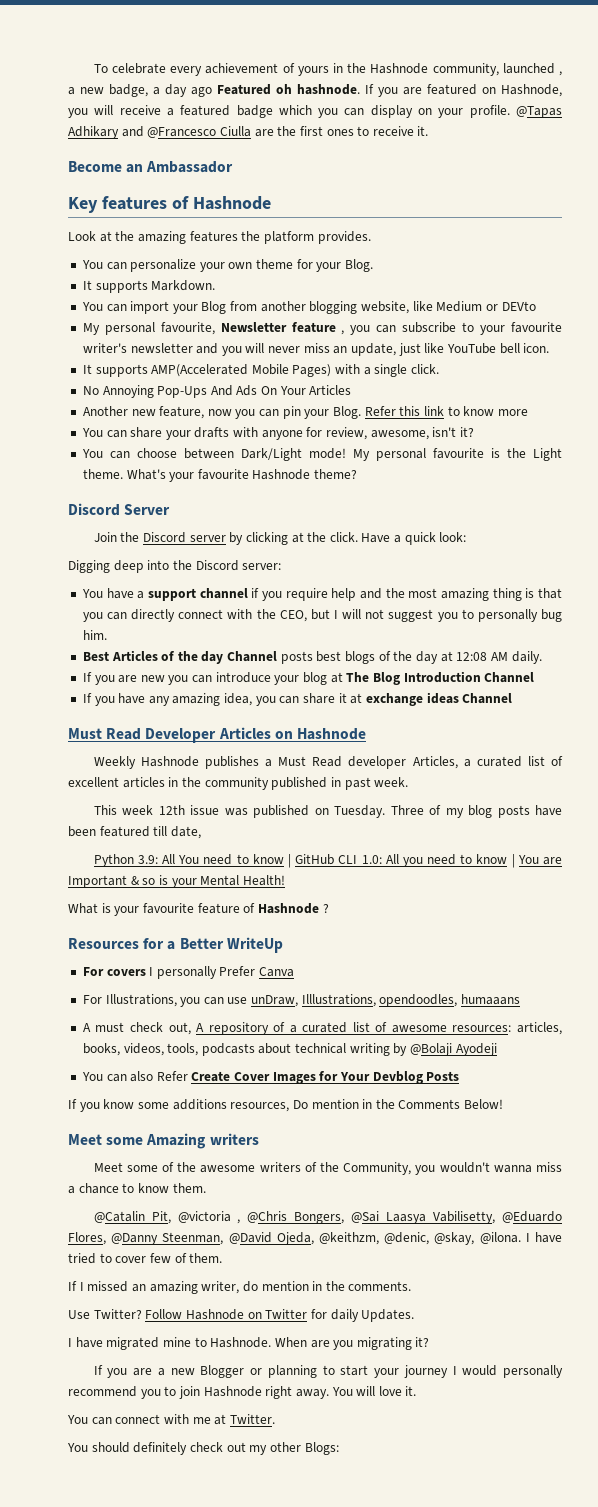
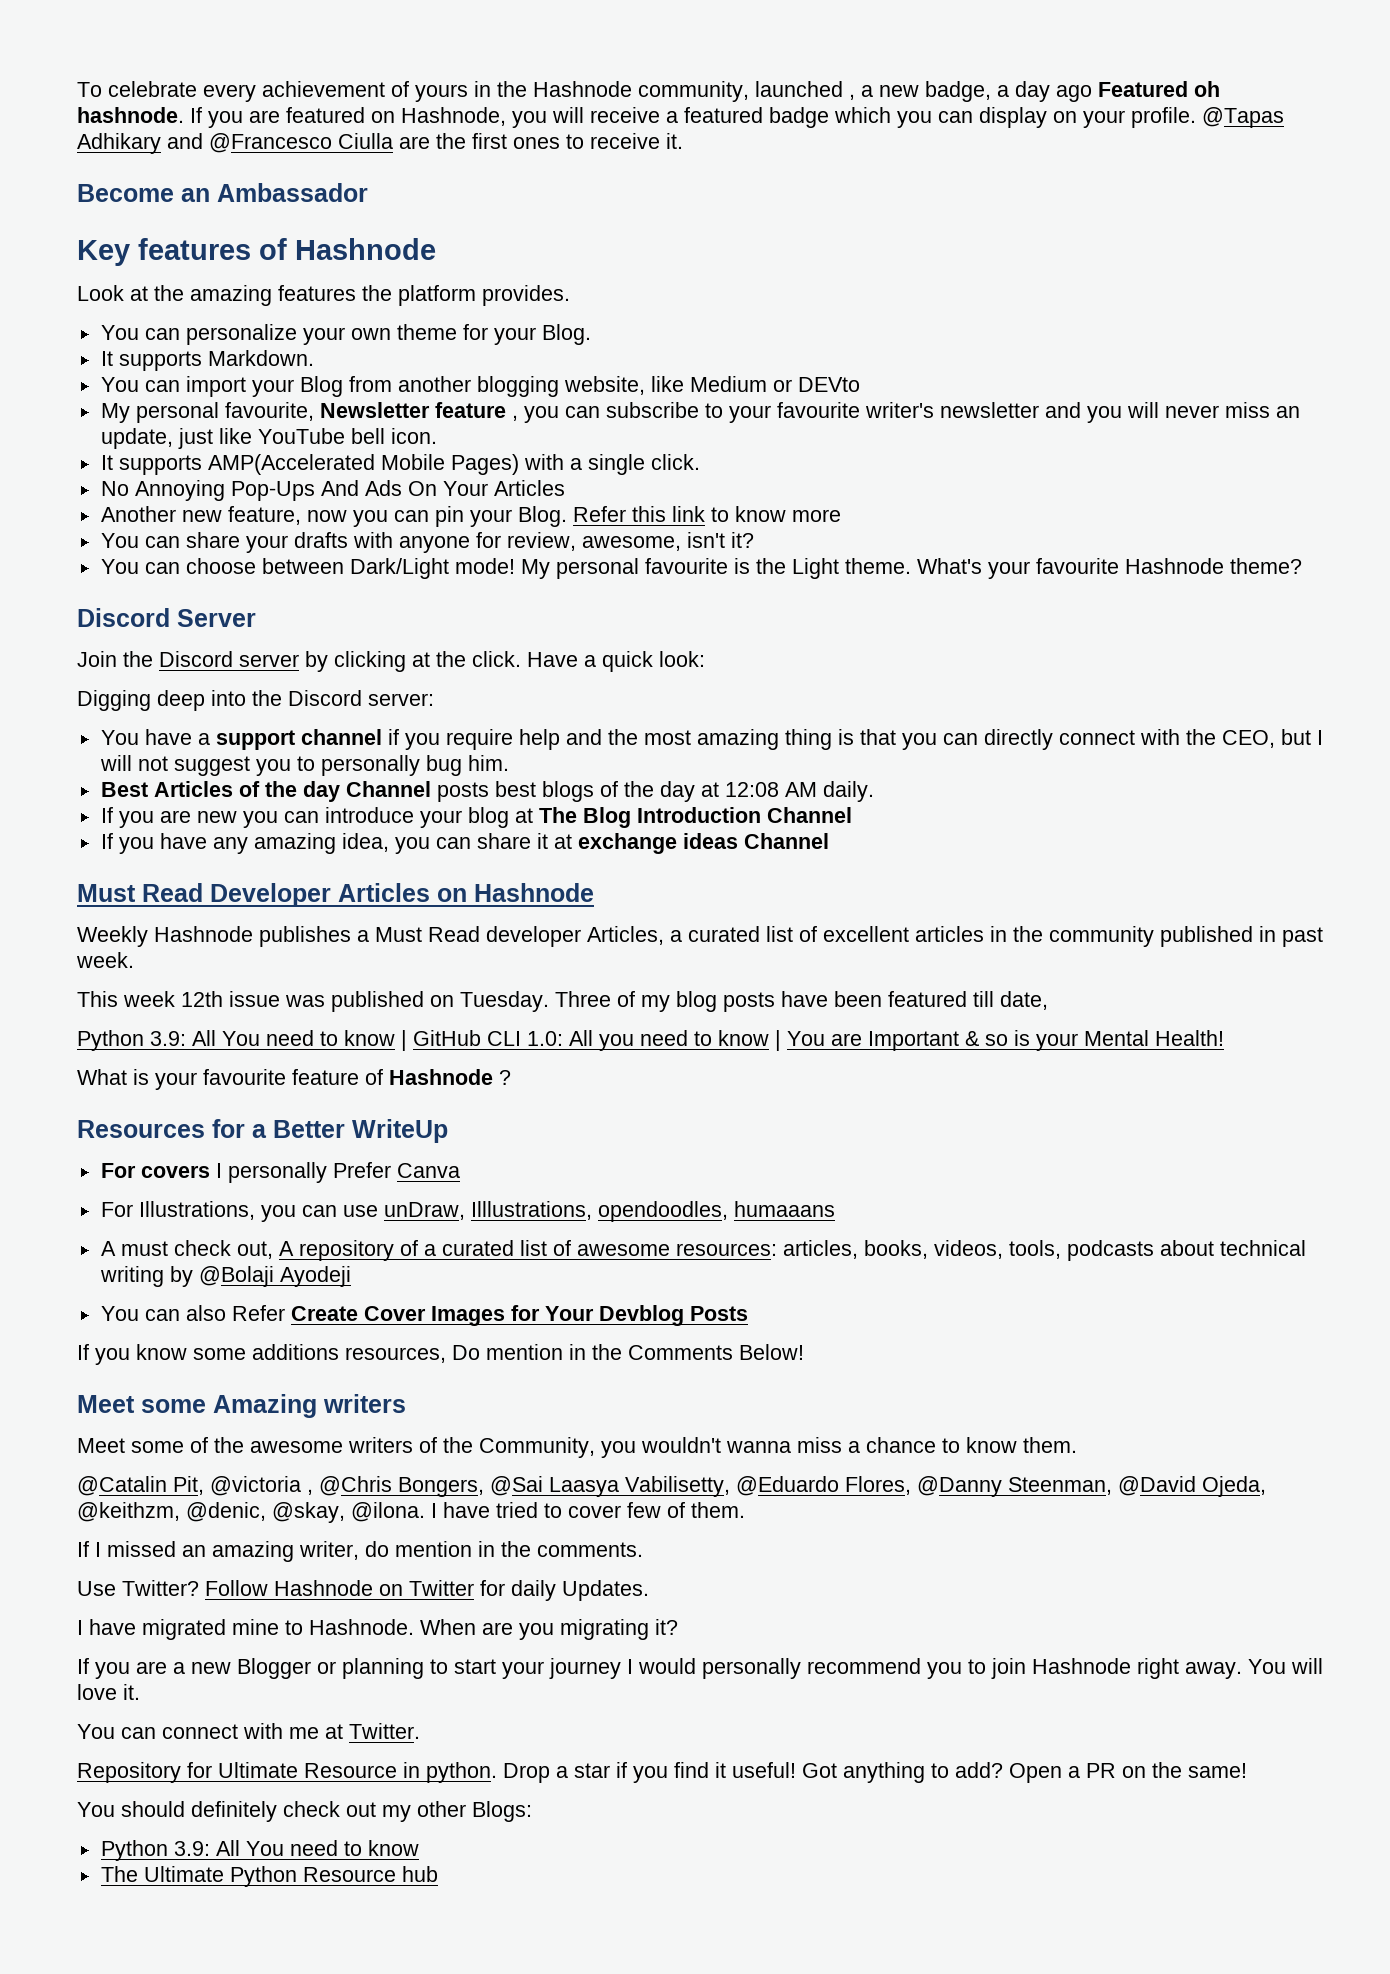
(275, 1419) none -> [77,1762,1247,1783] // Repository for Ultimate Resource in python. Drop a star if you find it useful! Got anything to add? Open a PR on the same!
(339, 1448) none -> [100,1840,419,1861] [100,1866,438,1887] // Python 3.9: All You need to know // The Ultimate Python Resource hub

